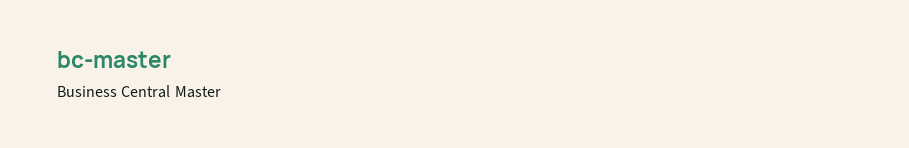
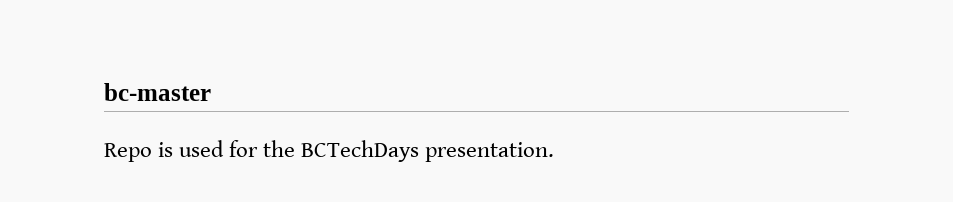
[57,85,221,98] Business Central Master -> [104,140,555,162] Repo is used for the BCTechDays presentation.

